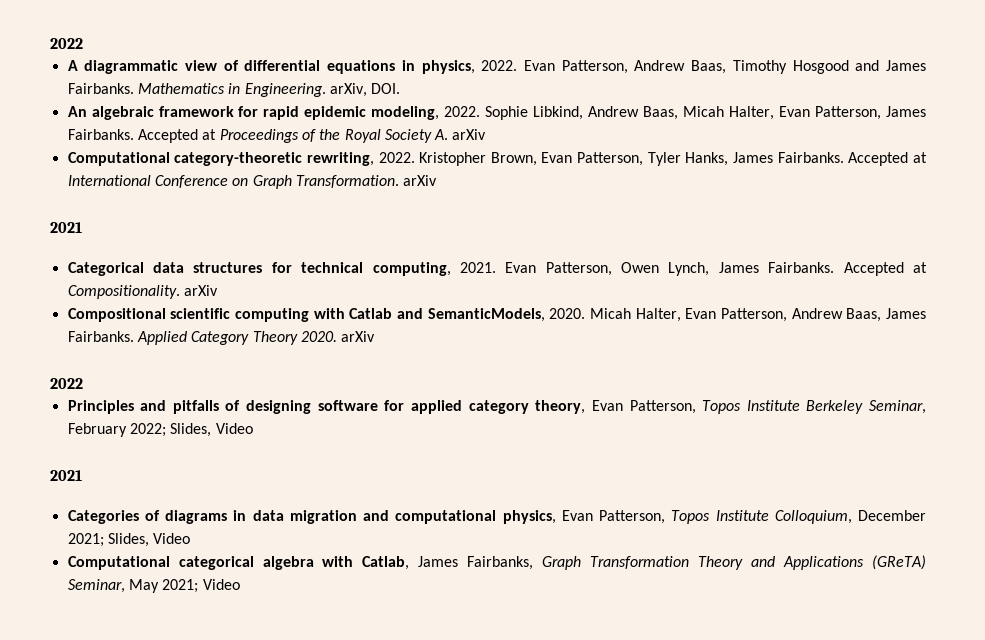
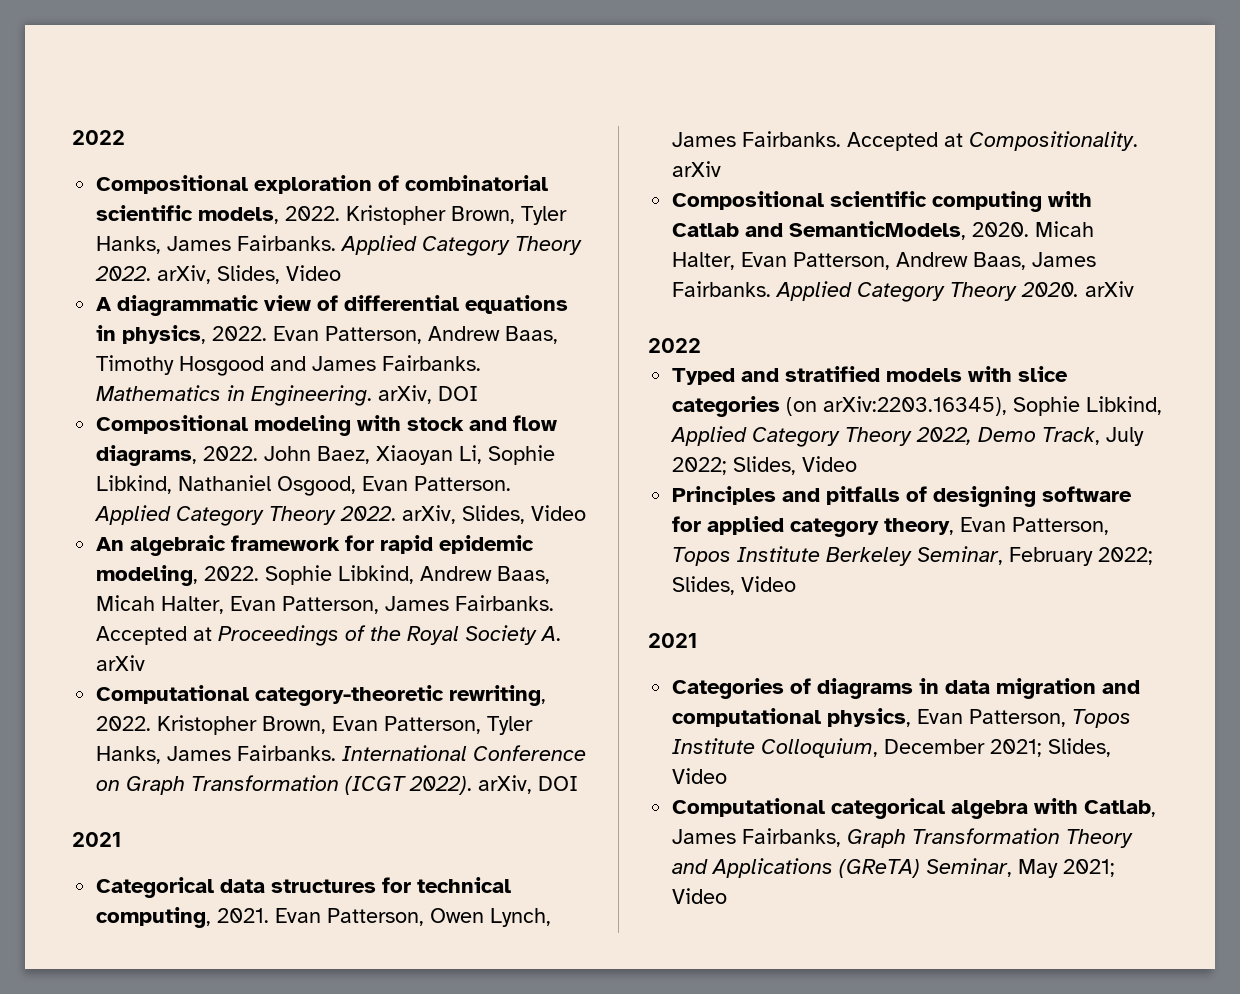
[50,38,83,49] 2022 -> [72,130,125,145] [96,175,549,194] [96,205,568,225] [96,235,583,256] [95,265,342,284] 2022 // Compositional exploration of combinatorial scientific models, 2022. Kristopher Brown, Tyler Hanks, James Fairbanks. Applied Category Theory 2022. arXiv, Slides, Video
[371,83,401,94] DOI. -> [438,386,479,401] [96,415,558,436] [96,445,556,466] [96,475,512,496] [94,505,587,526] DOI // Compositional modeling with stock and flow diagrams, 2022. John Baez, Xiaoyan Li, Sophie Libkind, Nathaniel Osgood, Evan Patterson. Applied Category Theory 2022. arXiv, Slides, Video
[848,152,928,166] Accepted at -> (337, 753) none
[295,175,438,188] Transformation. arXiv -> [191,775,579,795] Transformation (ICGT 2022). arXiv, DOI
(83, 383) none -> [672,366,1069,385] [672,396,1163,417] [670,426,1145,447] [672,456,858,475] // Typed and stratified models with slice categories (on arXiv:2203.16345), Sophie Libkind, Applied Category Theory 2022, Demo Track, July 2022; Slides, Video

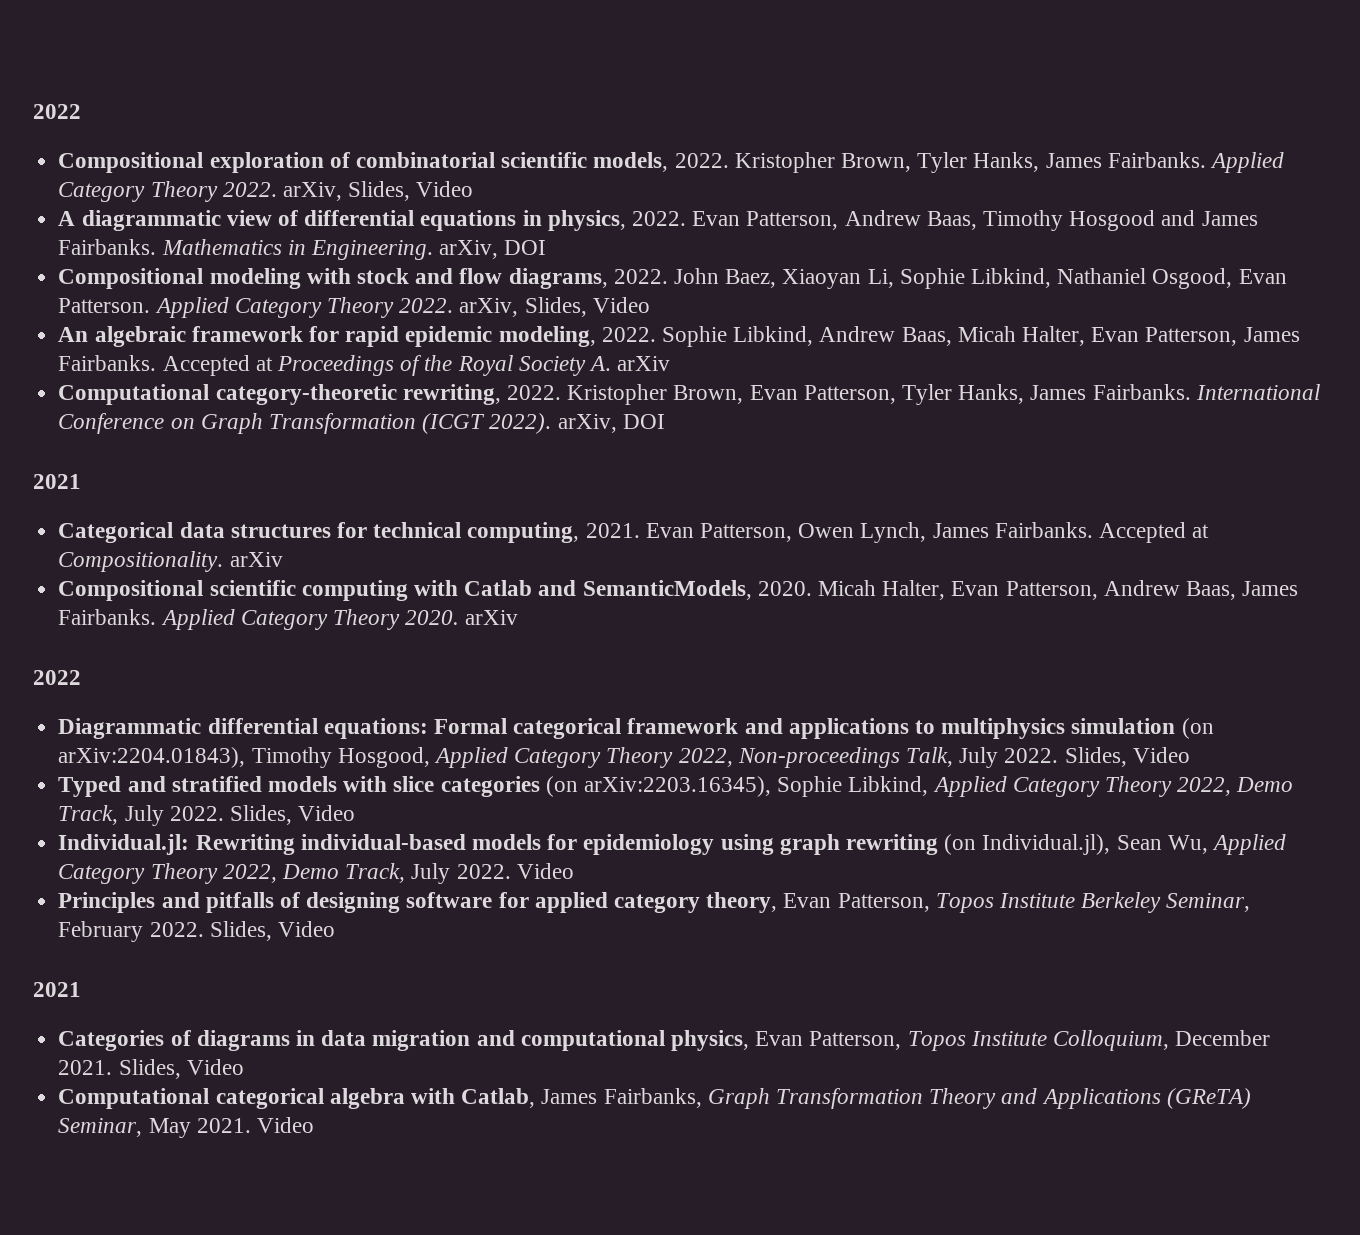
(701, 345) none -> [58,718,1214,739] [58,747,1190,768] // Diagrammatic differential equations: Formal categorical framework and applications to multiphysics simulation (on arXiv:2204.01843), Timothy Hosgood, Applied Category Theory 2022, Non-proceedings Talk, July 2022. Slides, Video
[672,456,858,475] 2022; Slides, Video -> [169,805,356,825] [58,834,1287,855] [58,863,574,884] 2022. Slides, Video // Individual.jl: Rewriting individual-based models for epidemiology using graph rewriting (on Individual.jl), Sean Wu, Applied Category Theory 2022, Demo Track, July 2022. Video
[1098,547,1154,565] 2022; -> [149,922,204,937] 2022.
[990,739,1043,757] 2021; -> [58,1060,113,1075] 2021.
[1063,859,1116,877] 2021; -> [196,1118,251,1133] 2021.

